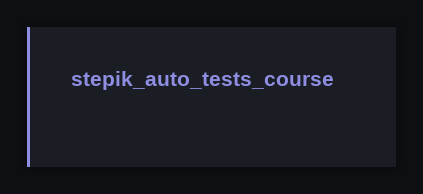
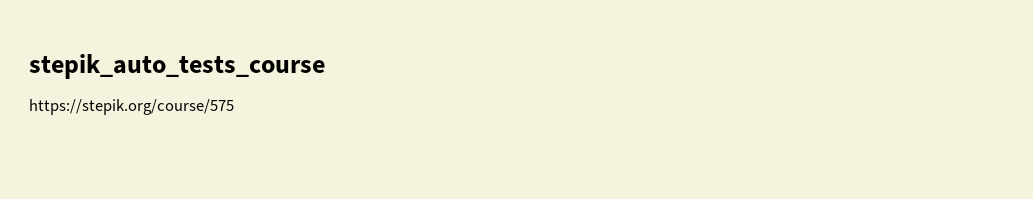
(334, 80) none -> [29,99,234,115] // https://stepik.org/course/575

